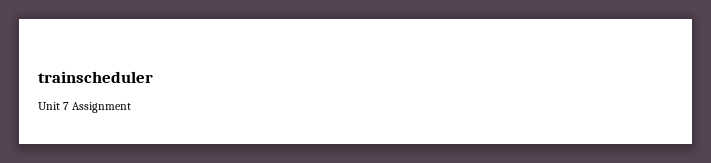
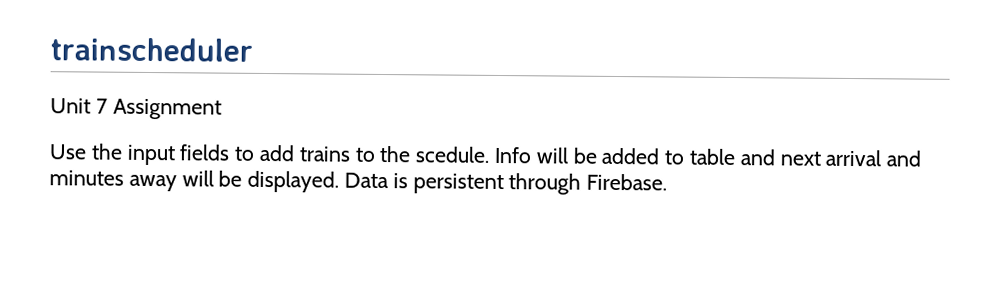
(132, 107) none -> [49,143,922,167] [49,170,668,195] // Use the input fields to add trains to the scedule. Info will be added to table and next arrival and minutes away will be displayed. Data is persistent through Firebase.

